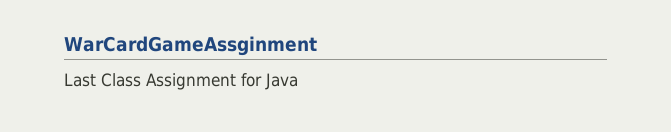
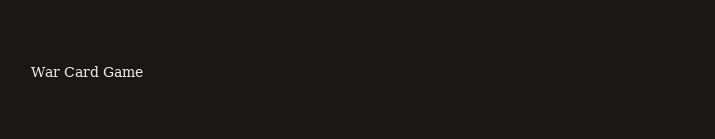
[64,36,317,56] [64,73,298,90] WarCardGameAssginment // Last Class Assignment for Java -> [31,66,143,77] War Card Game

